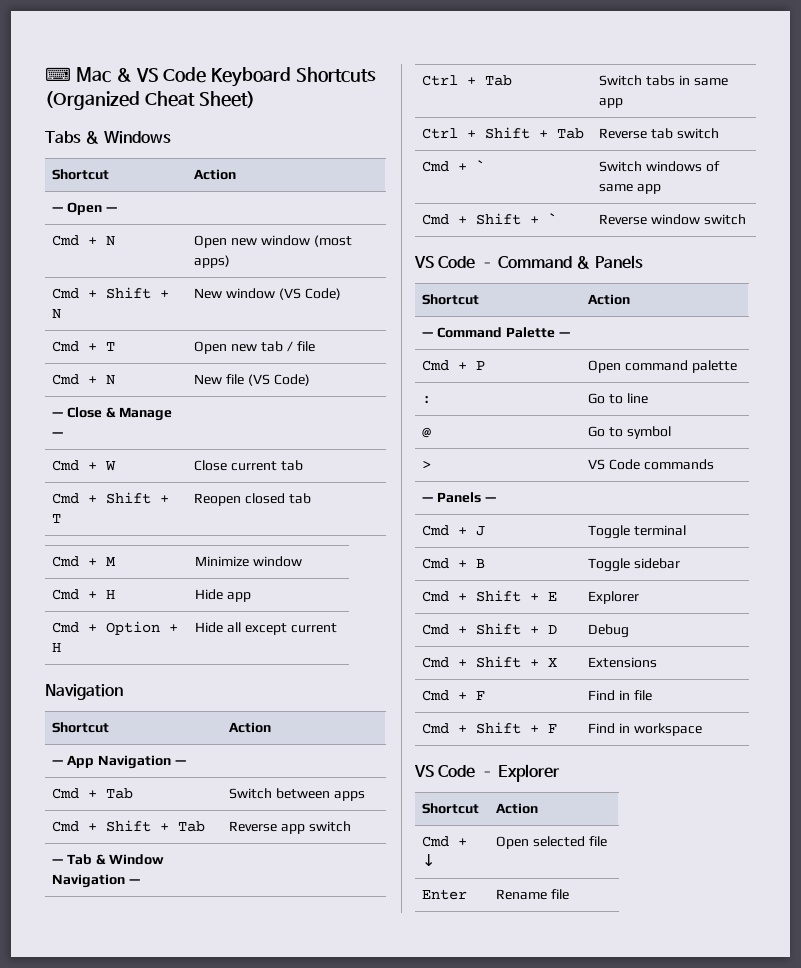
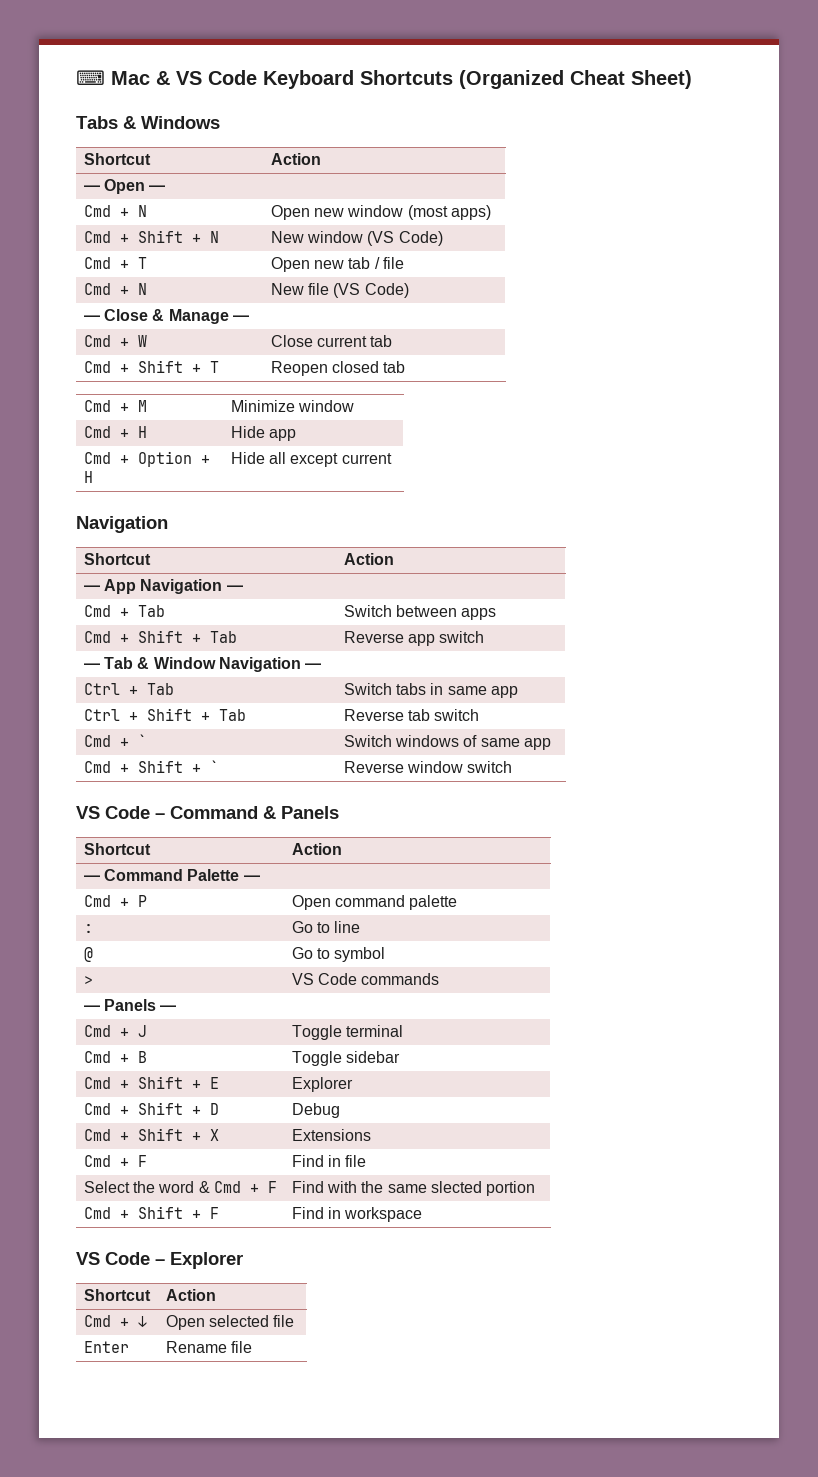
(652, 695) none -> [83,1181,278,1193] [291,1181,536,1196] // Select the word & Cmd + F | Find with the same slected portion

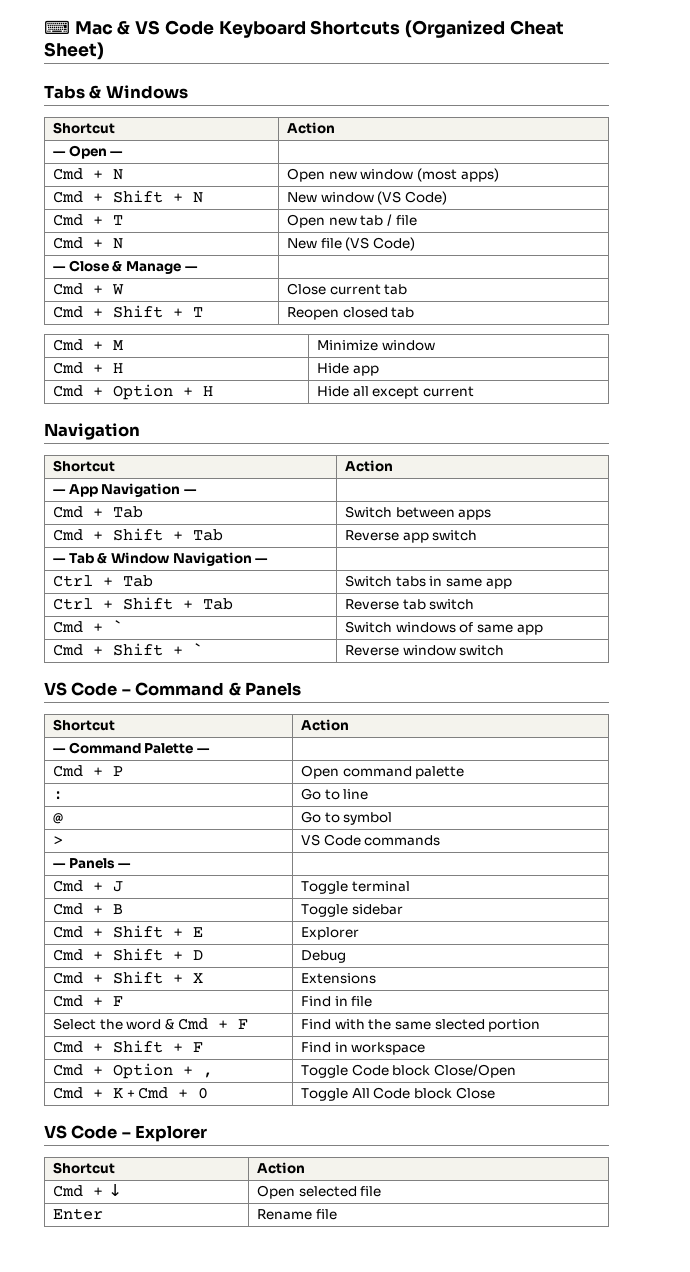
(423, 1214) none -> [53,1063,214,1079] [301,1064,517,1078] [53,1087,209,1099] [301,1087,495,1101] // Cmd + Option + , | Toggle Code block Close/Open // Cmd + K + Cmd + 0 | Toggle All Code block Close

